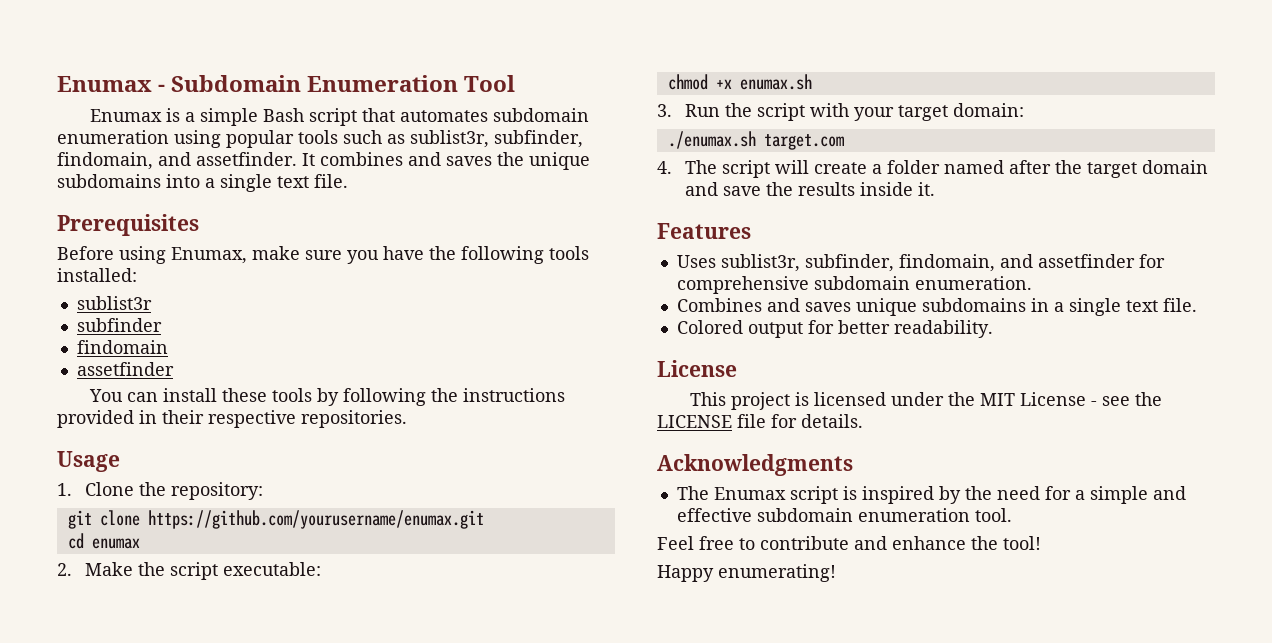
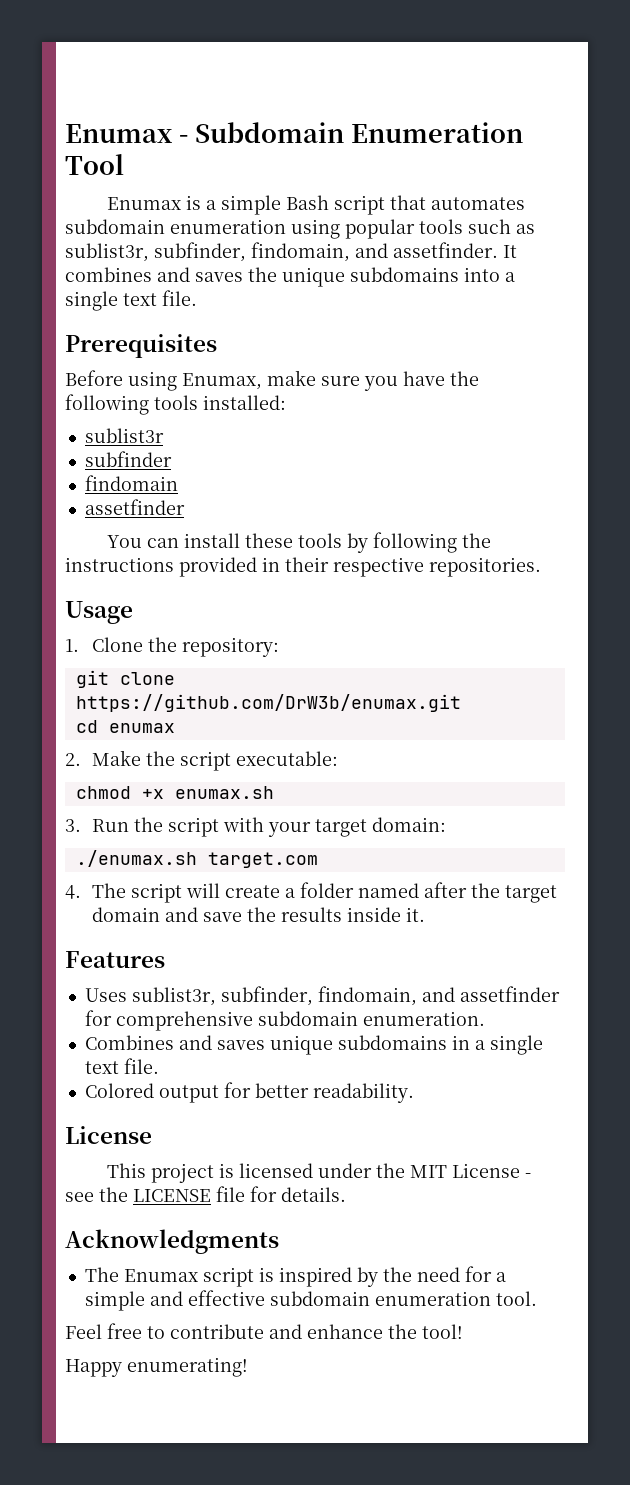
[147,510,484,529] https://github.com/yourusername/enumax.git -> [75,694,461,712] https://github.com/DrW3b/enumax.git

